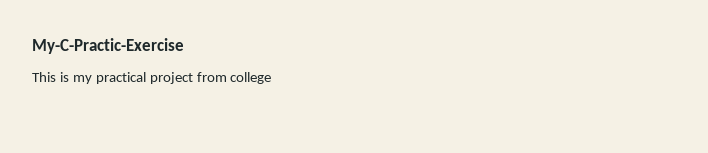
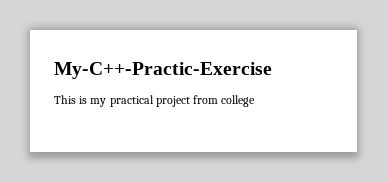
[32,38,184,54] My-C-Practic-Exercise -> [54,62,272,79] My-C++-Practic-Exercise

